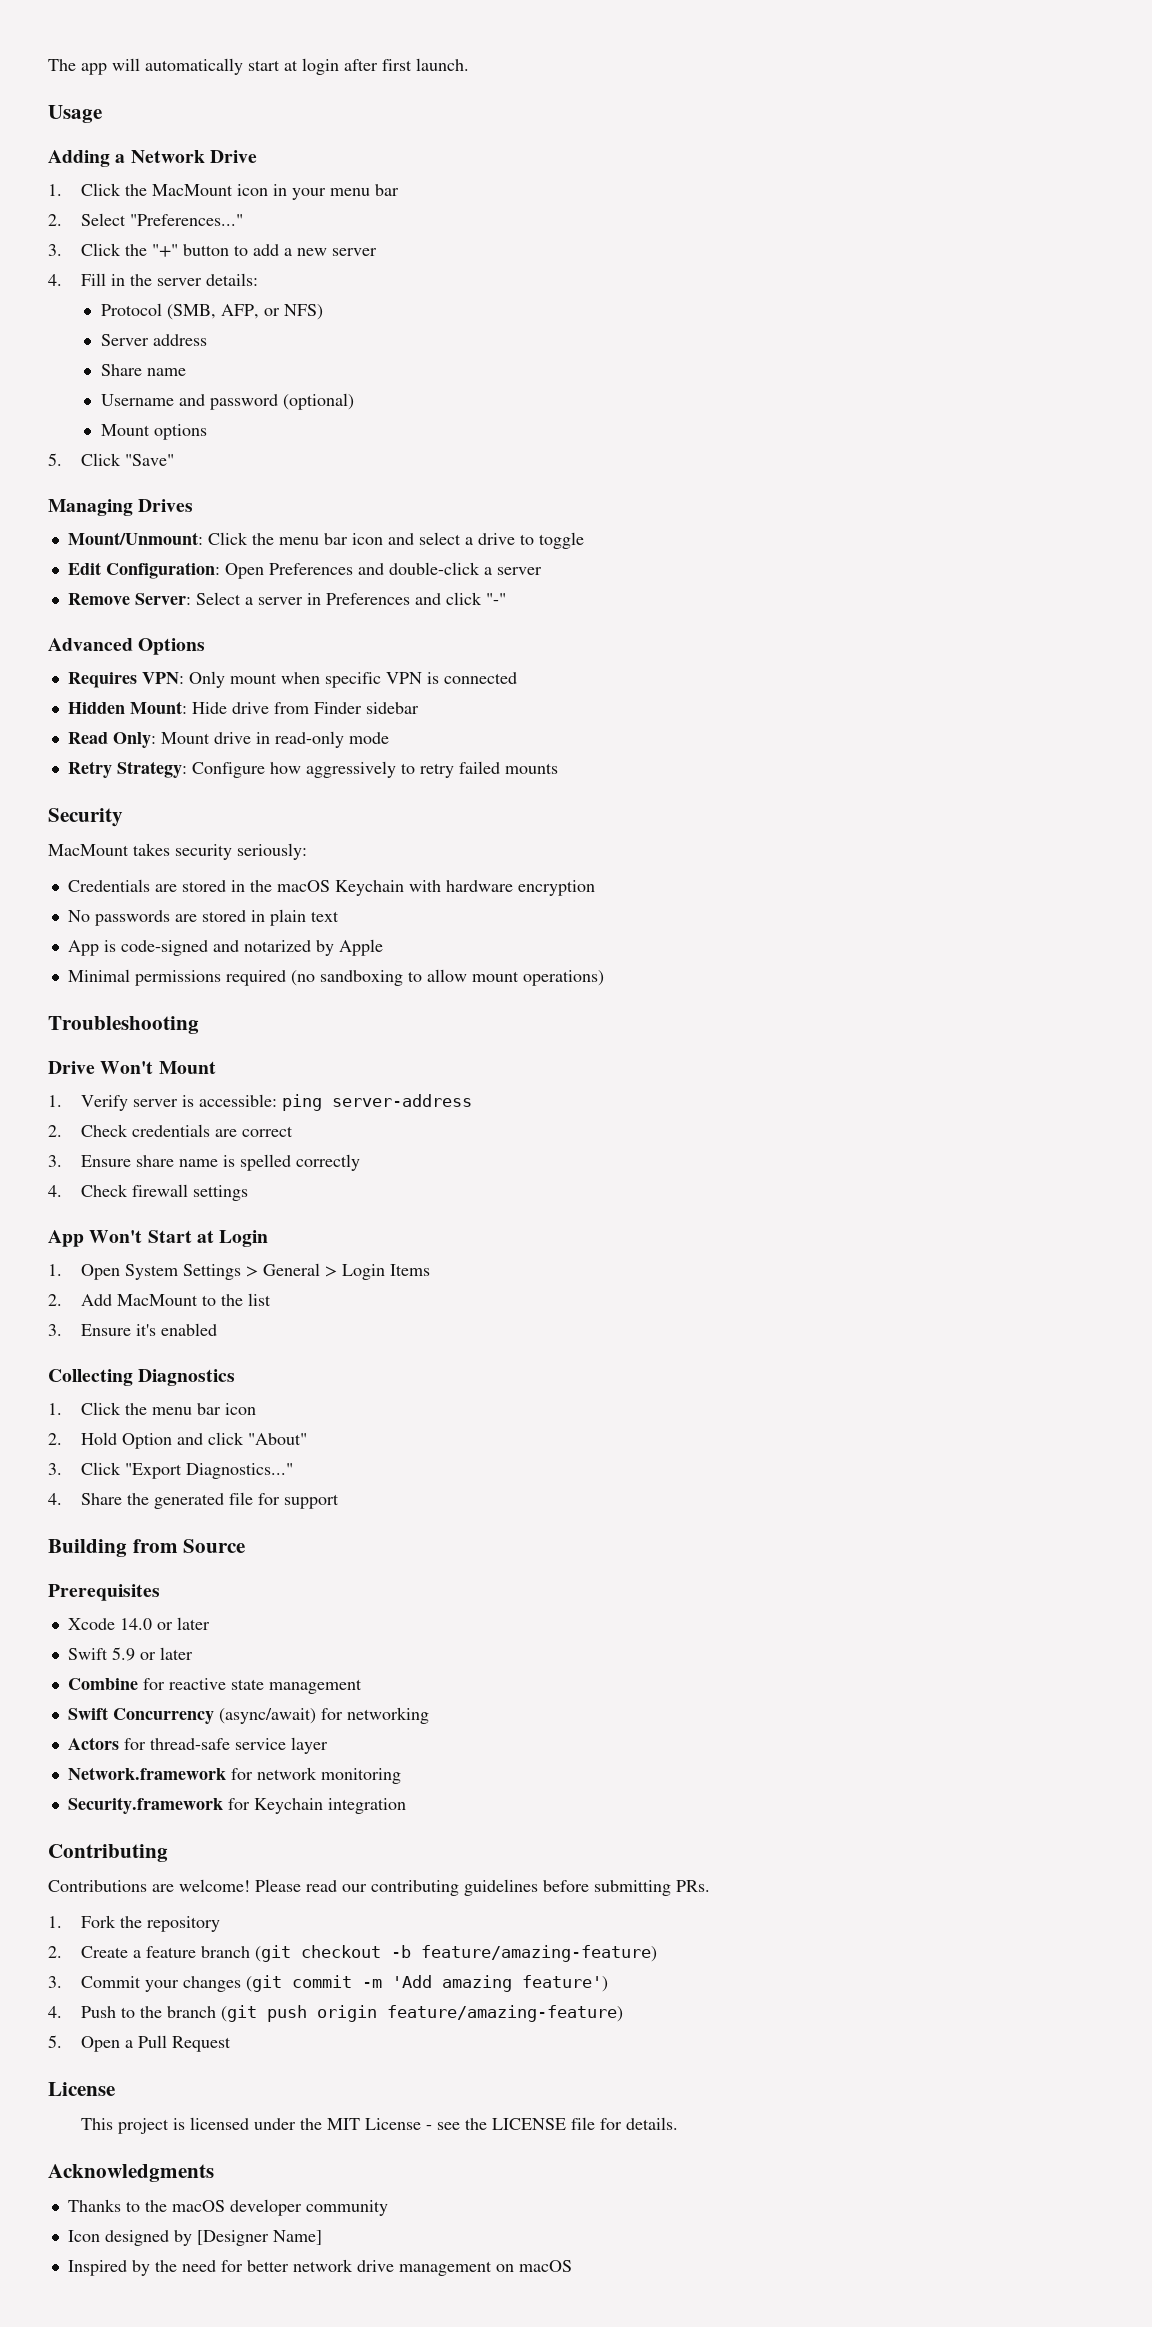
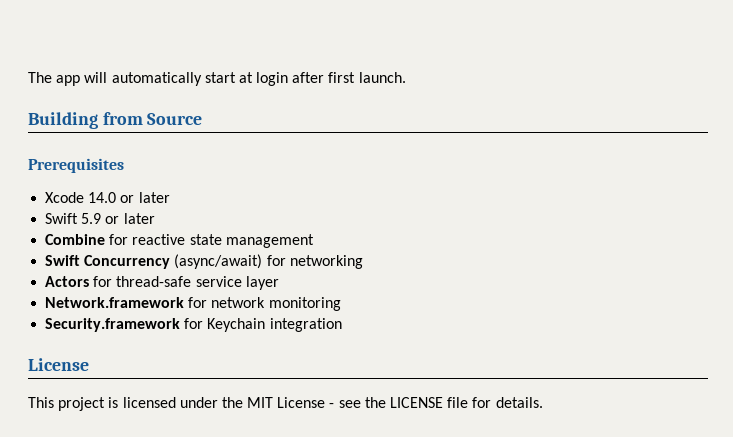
[48,105,102,123] [48,150,257,167] [48,183,399,200] [48,213,243,226] [48,243,377,257] [48,273,258,286] [100,303,323,320] [100,334,207,346] [100,364,186,376] [100,393,354,410] [100,424,207,440] [48,453,174,466] [48,499,194,516] [67,532,584,549] [67,562,542,579] [67,592,506,605] [48,638,206,655] [67,671,517,688] [67,701,419,714] [67,731,389,748] [67,761,558,778] [48,808,123,827] [48,843,307,860] [67,879,595,896] [67,909,339,926] [67,939,383,956] [67,969,604,986] [48,1016,199,1034] [48,1061,216,1074] [48,1094,472,1111] [48,1124,293,1137] [48,1154,360,1171] [48,1184,248,1201] [48,1230,269,1247] [48,1263,430,1280] [48,1293,271,1306] [48,1323,217,1336] [48,1369,236,1386] [48,1402,256,1415] [48,1432,307,1449] [48,1462,293,1479] [48,1492,339,1509] // Usage // Adding a Network Drive // 1. Click the MacMount icon in your menu bar // 2. Select "Preferences..." // 3. Click the "+" button to add a new server // 4. Fill in the server details: // Protocol (SMB, AFP, or NFS) // Server address // Share name // Username and password (optional) // Mount options // 5. Click "Save" // Managing Drives // Mount/Unmount: Click the menu bar icon and select a drive to toggle // Edit Configuration: Open Preferences and double-click a server // Remove Server: Select a server in Preferences and click "-" // Advanced Options // Requires VPN: Only mount when specific VPN is connected // Hidden Mount: Hide drive from Finder sidebar // Read Only: Mount drive in read-only mode // Retry Strategy: Configure how aggressively to retry failed mounts // Security // MacMount takes security seriously: // Credentials are stored in the macOS Keychain with hardware encryption // No passwords are stored in plain text // App is code-signed and notarized by Apple // Minimal permissions required (no sandboxing to allow mount operations) // Troubleshooting // Drive Won't Mount // 1. Verify server is accessible: ping server-address // 2. Check credentials are correct // 3. Ensure share name is spelled correctly // 4. Check firewall settings // App Won't Start at Login // 1. Open System Settings > General > Login Items // 2. Add MacMount to the list // 3. Ensure it's enabled // Collecting Diagnostics // 1. Click the menu bar icon // 2. Hold Option and click "About" // 3. Click "Export Diagnostics..." // 4. Share the generated file for support -> (406, 77) none
[48,1844,168,1862] [48,1879,710,1896] [48,1915,220,1932] [48,1945,657,1962] [48,1975,608,1992] [48,2005,623,2022] [48,2035,231,2052] // Contributing // Contributions are welcome! Please read our contributing guidelines before submitting PRs. // 1. Fork the repository // 2. Create a feature branch (git checkout -b feature/amazing-feature) // 3. Commit your changes (git commit -m 'Add amazing feature') // 4. Push to the branch (git push origin feature/amazing-feature) // 5. Open a Pull Request -> (342, 325) none
[48,2164,214,2182] [67,2199,388,2216] [67,2230,322,2246] [67,2259,572,2276] // Acknowledgments // Thanks to the macOS developer community // Icon designed by [Designer Name] // Inspired by the need for better network drive management on macOS -> (543, 402) none

